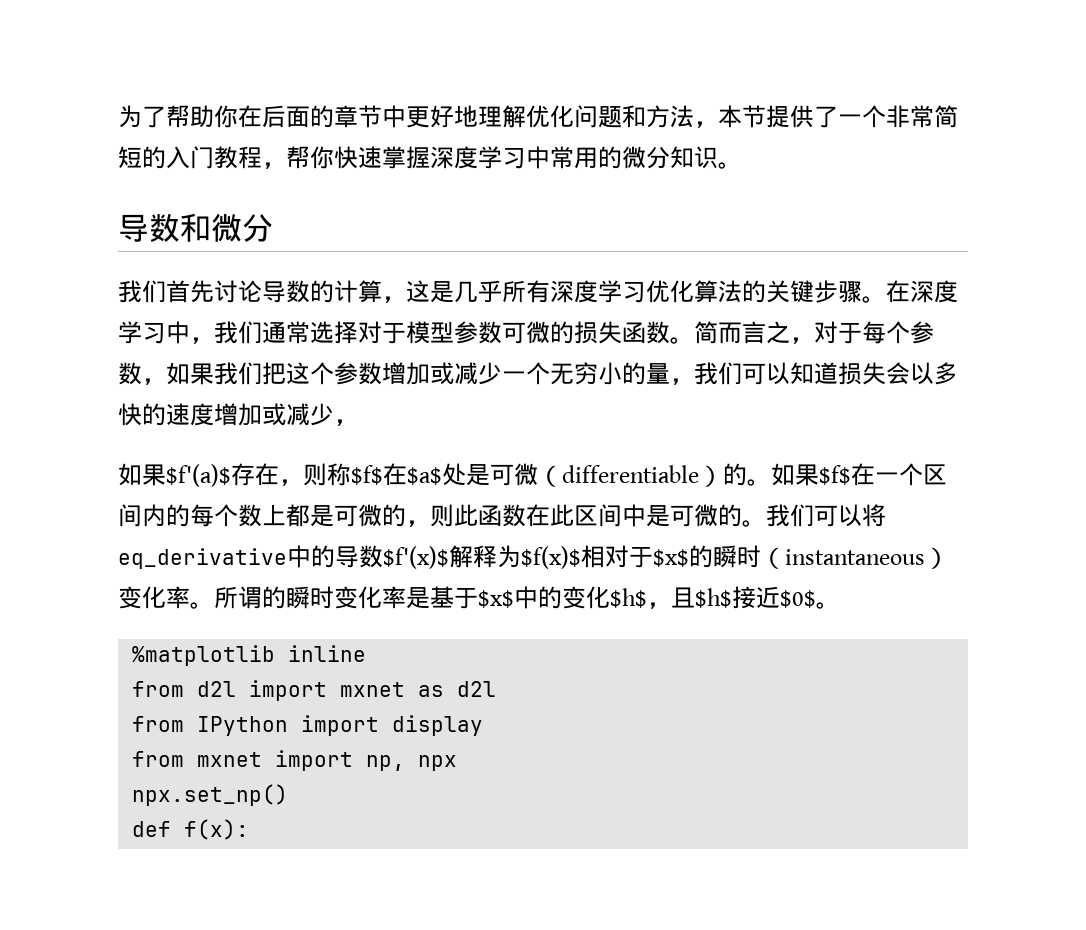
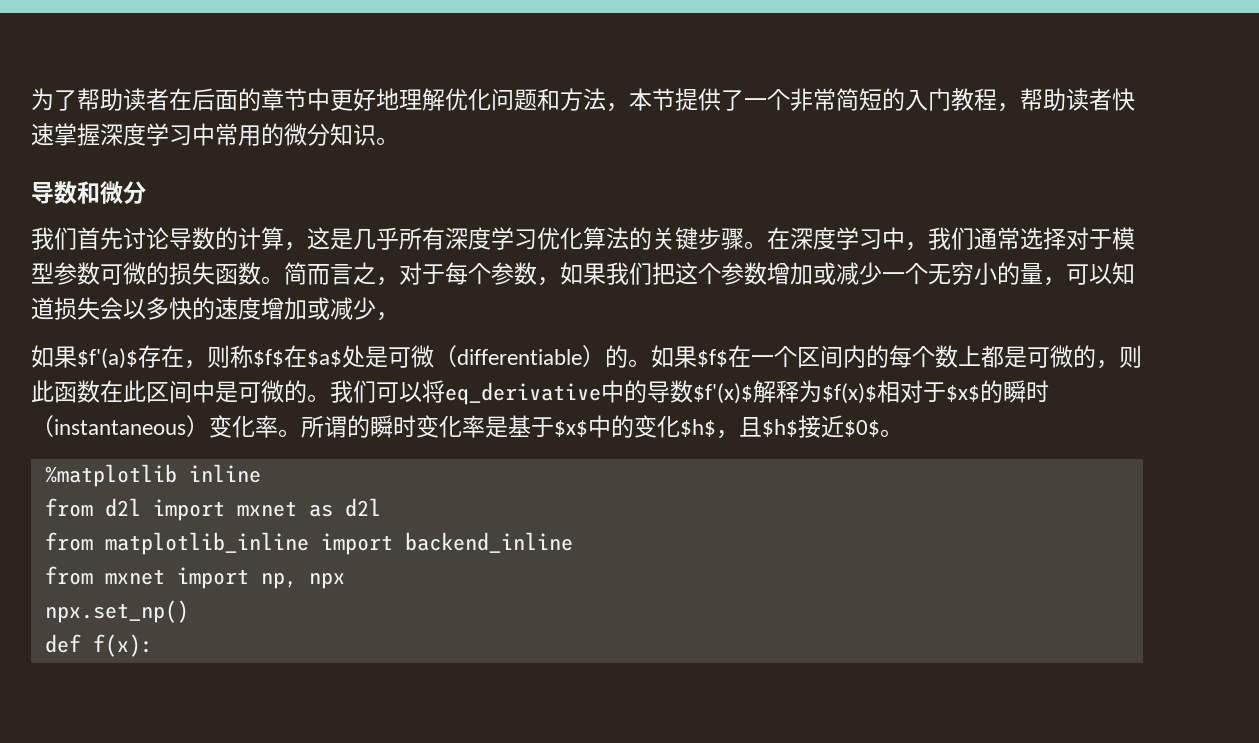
[214,105,238,128] 你 -> [123,88,169,111] 读者
[310,146,334,169] 你 -> [1043,88,1112,111] 助读者
[694,362,742,385] 我们 -> (1066, 281) none
[197,715,484,736] IPython import display -> [104,532,573,555] matplotlib_inline import backend_inline

